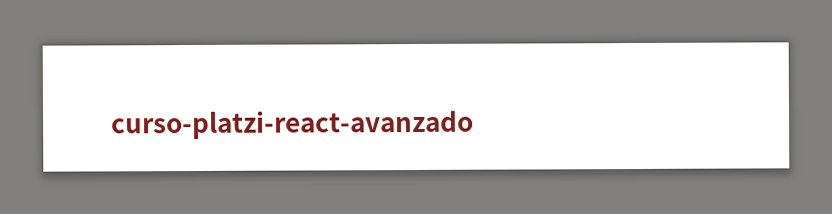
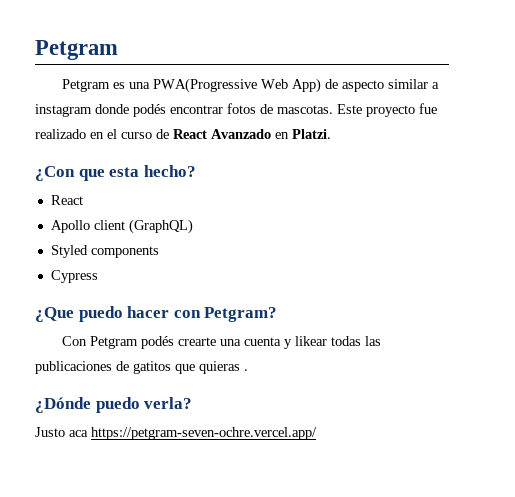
[111,109,474,140] curso-platzi-react-avanzado -> [35,40,118,60] [61,78,439,93] [35,103,437,117] [35,129,331,139] [35,165,196,181] [50,195,83,205] [50,219,193,234] [50,245,159,258] [50,270,98,283] [35,306,278,322] [61,336,381,349] [35,361,248,374] [35,397,193,413] [35,427,317,440] Petgram // Petgram es una PWA(Progressive Web App) de aspecto similar a instagram donde podés encontrar fotos de mascotas. Este proyecto fue realizado en el curso de React Avanzado en Platzi. // ¿Con que esta hecho? // React // Apollo client (GraphQL) // Styled components // Cypress // ¿Que puedo hacer con Petgram? // Con Petgram podés crearte una cuenta y likear todas las publicaciones de gatitos que quieras . // ¿Dónde puedo verla? // Justo aca https://petgram-seven-ochre.vercel.app/

